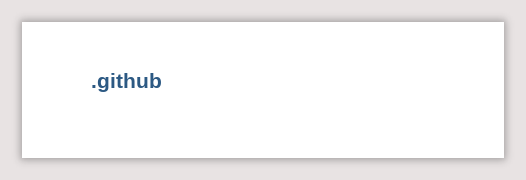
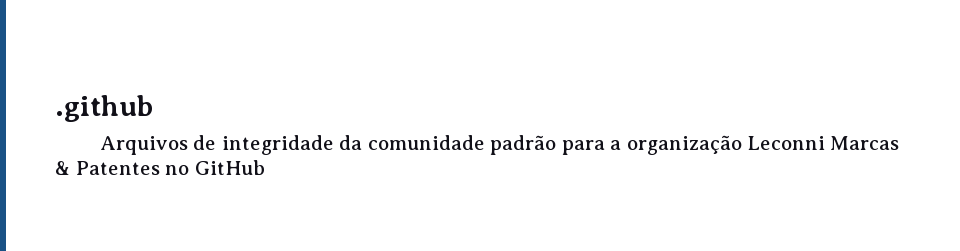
(162, 82) none -> [99,135,900,155] [55,160,265,175] // Arquivos de integridade da comunidade padrão para a organização Leconni Marcas & Patentes no GitHub

